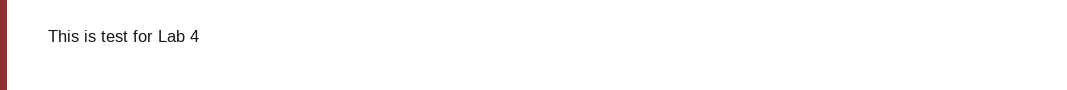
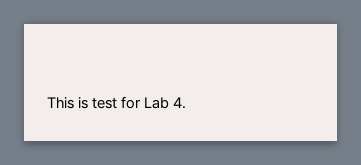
[190,30,199,42] 4 -> [173,97,187,109] 4.

